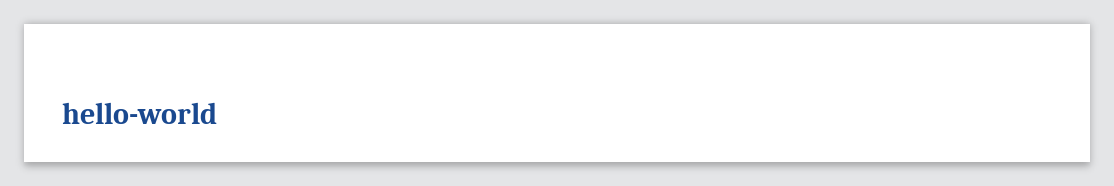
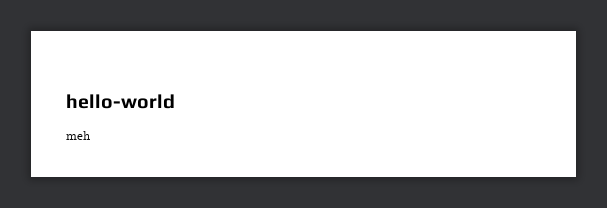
(217, 113) none -> [66,131,90,140] // meh

